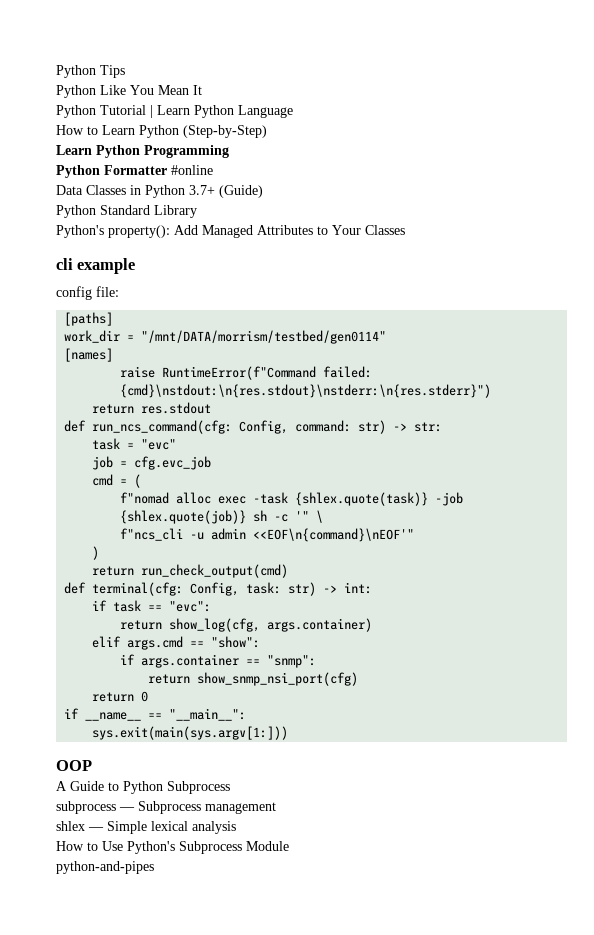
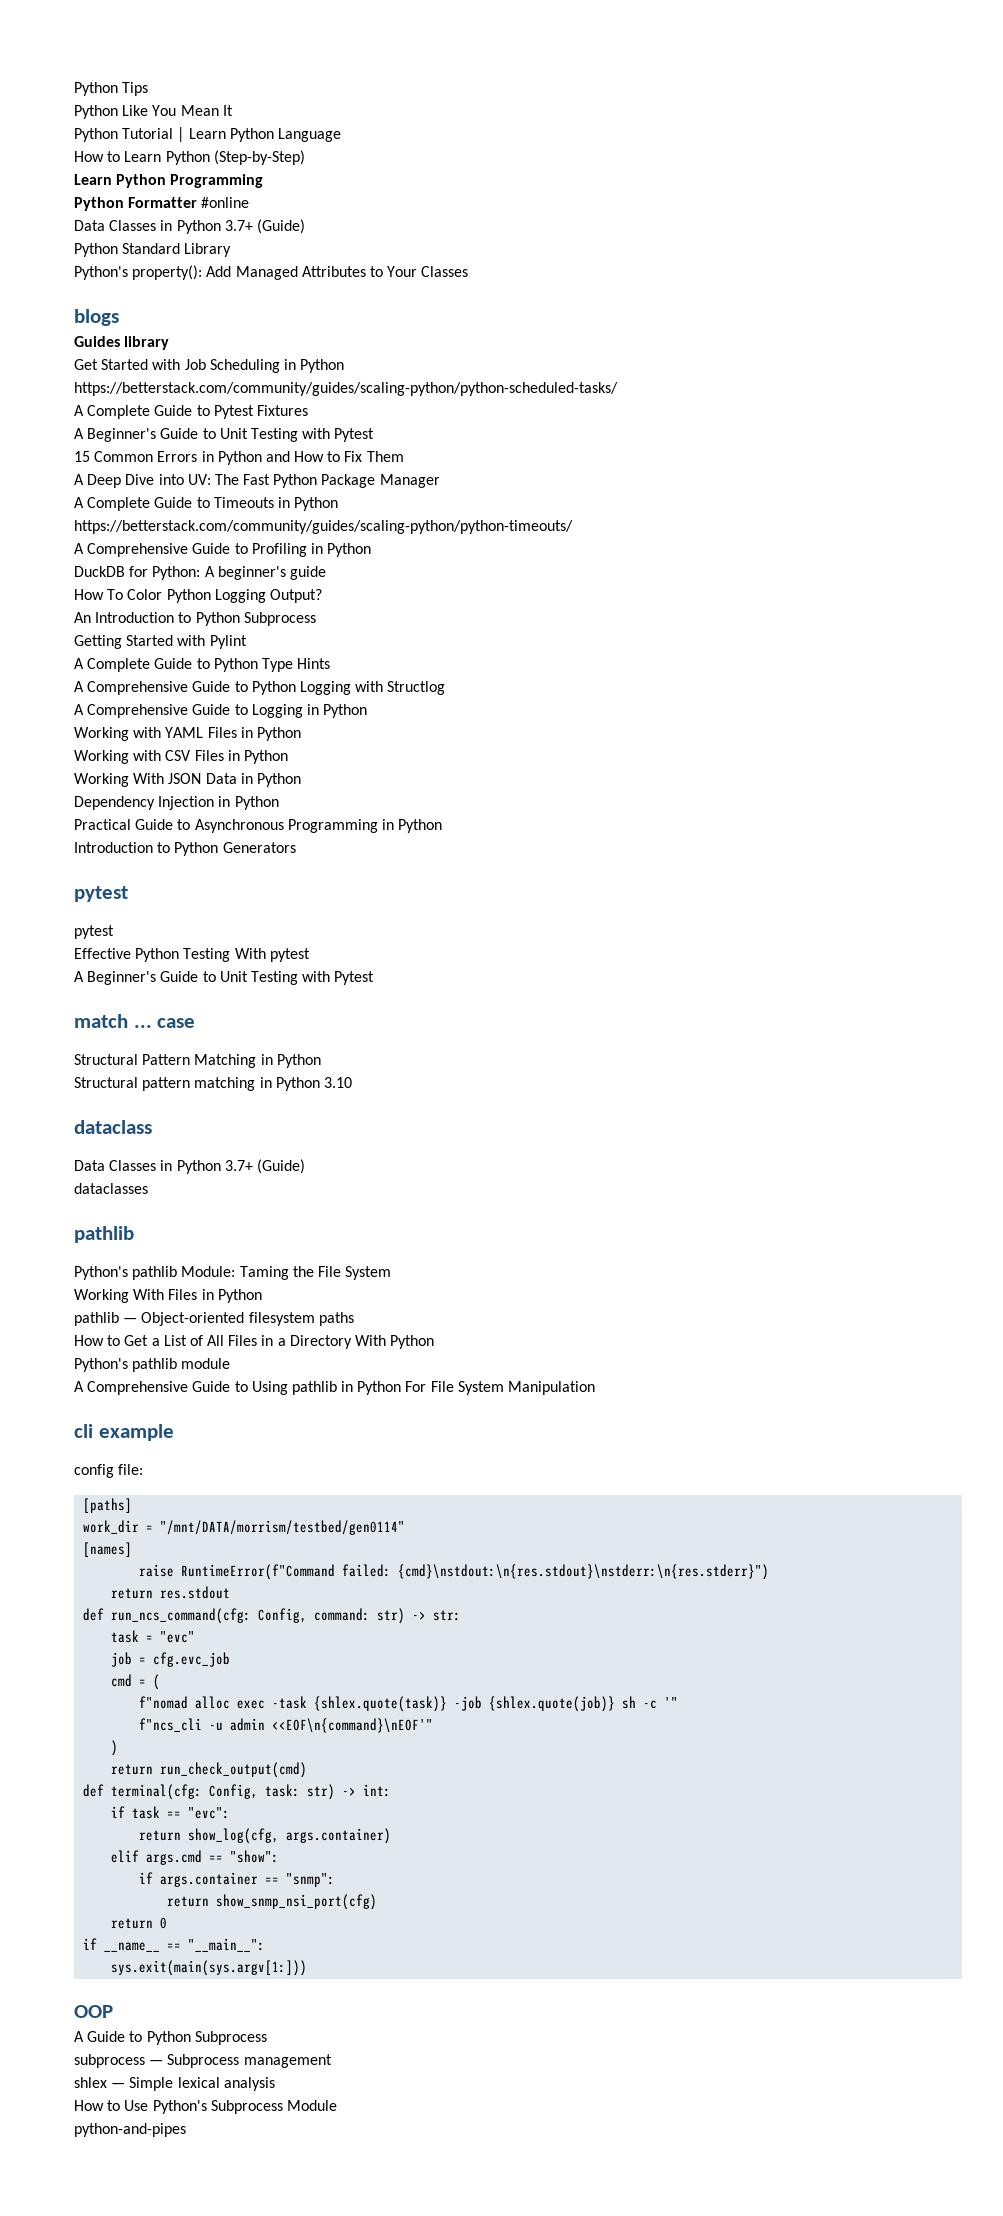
(405, 230) none -> [74,309,119,326] [74,336,170,350] [74,359,345,373] [74,382,618,396] [74,405,308,419] [74,428,375,442] [74,451,404,465] [74,474,440,488] [74,497,339,511] [74,520,573,534] [74,543,372,557] [74,566,326,580] [74,589,322,603] [74,612,316,626] [74,635,247,649] [74,658,331,672] [74,681,446,695] [74,704,368,718] [74,727,301,741] [74,750,288,764] [74,773,301,787] [74,796,279,810] [74,819,443,833] [74,842,296,856] [74,886,128,902] [74,925,114,939] [74,948,310,962] [74,971,375,985] [74,1014,196,1028] [74,1054,321,1068] [74,1077,352,1091] [74,1120,152,1134] [74,1159,305,1174] [74,1183,148,1194] [74,1226,134,1243] [74,1266,392,1280] [74,1289,262,1303] [74,1312,354,1326] [74,1335,435,1349] [74,1358,231,1372] [74,1381,596,1395] // blogs // Guides library // Get Started with Job Scheduling in Python // https://betterstack.com/community/guides/scaling-python/python-scheduled-tasks/ // A Complete Guide to Pytest Fixtures // A Beginner's Guide to Unit Testing with Pytest // 15 Common Errors in Python and How to Fix Them // A Deep Dive into UV: The Fast Python Package Manager // A Complete Guide to Timeouts in Python // https://betterstack.com/community/guides/scaling-python/python-timeouts/ // A Comprehensive Guide to Profiling in Python // DuckDB for Python: A beginner's guide // How To Color Python Logging Output? // An Introduction to Python Subprocess // Getting Started with Pylint // A Complete Guide to Python Type Hints // A Comprehensive Guide to Python Logging with Structlog // A Comprehensive Guide to Logging in Python // Working with YAML Files in Python // Working with CSV Files in Python // Working With JSON Data in Python // Dependency Injection in Python // Practical Guide to Asynchronous Programming in Python // Introduction to Python Generators // pytest // pytest // Effective Python Testing With pytest // A Beginner's Guide to Unit Testing with Pytest // match ... case // Structural Pattern Matching in Python // Structural pattern matching in Python 3.10 // dataclass // Data Classes in Python 3.7+ (Guide) // dataclasses // pathlib // Python's pathlib Module: Taming the File System // Working With Files in Python // pathlib — Object-oriented filesystem paths // How to Get a List of All Files in a Directory With Python // Python's pathlib module // A Comprehensive Guide to Using pathlib in Python For File System Manipulation
[316,510,324,523] \ -> (679, 1702) none

